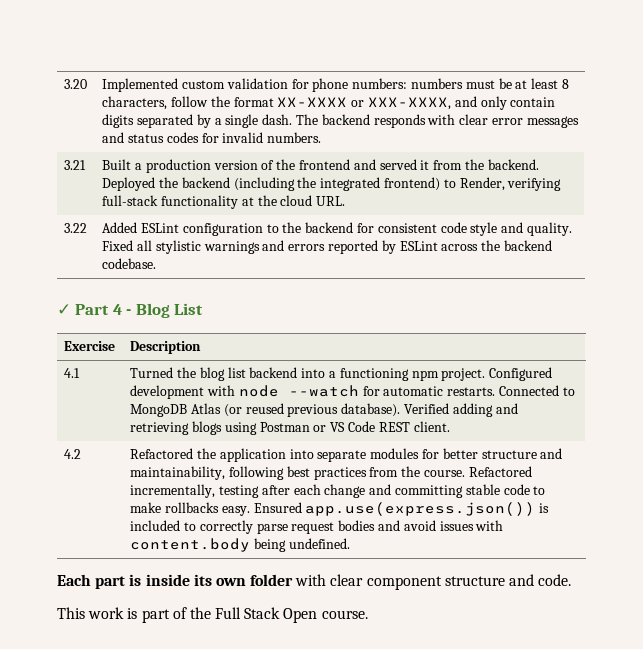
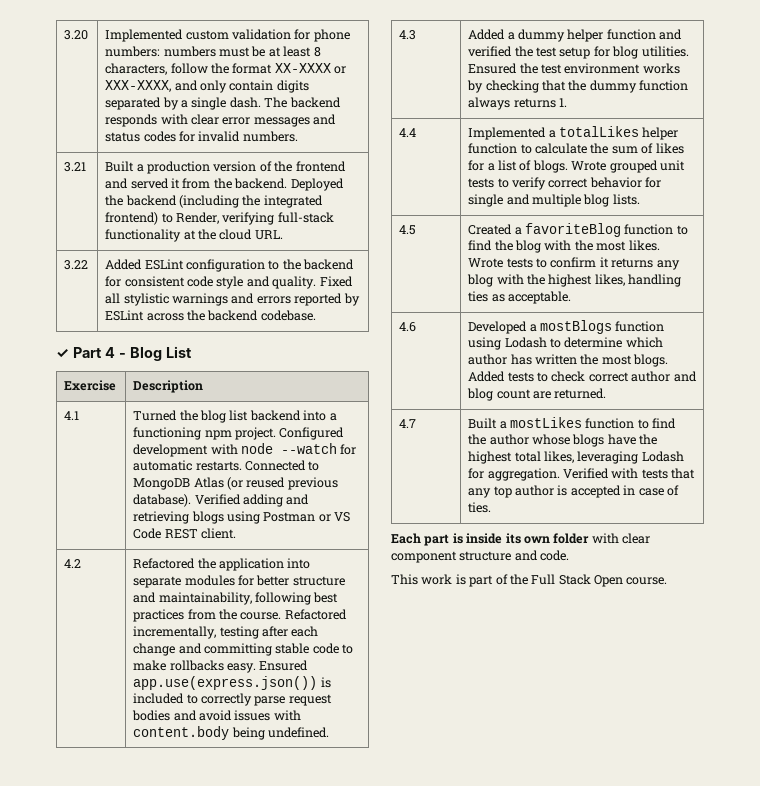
(350, 543) none -> [399,30,417,40] [468,29,683,42] [468,46,689,59] [468,63,680,74] [467,80,689,93] [468,97,568,110] [399,128,417,137] [468,126,679,140] [468,143,684,154] [468,160,685,173] [468,177,662,190] [468,194,640,207] [399,225,417,235] [468,223,688,237] [468,240,660,253] [468,257,680,270] [467,274,682,287] [468,291,572,304] [399,322,417,332] [468,320,665,334] [468,337,663,350] [468,354,669,367] [468,371,697,382] [467,388,607,401] [399,419,417,428] [468,417,677,429] [468,434,658,447] [468,451,684,464] [468,468,696,481] [468,485,679,498] [468,502,492,513] // 4.3 | Added a dummy helper function and verified the test setup for blog utilities. Ensured the test environment works by checking that the dummy function always returns 1. // 4.4 | Implemented a totalLikes helper function to calculate the sum of likes for a list of blogs. Wrote grouped unit tests to verify correct behavior for single and multiple blog lists. // 4.5 | Created a favoriteBlog function to find the blog with the most likes. Wrote tests to confirm it returns any blog with the highest likes, handling ties as acceptable. // 4.6 | Developed a mostBlogs function using Lodash to determine which author has written the most blogs. Added tests to check correct author and blog count are returned. // 4.7 | Built a mostLikes function to find the author whose blogs have the highest total likes, leveraging Lodash for aggregation. Verified with tests that any top author is accepted in case of ties.

